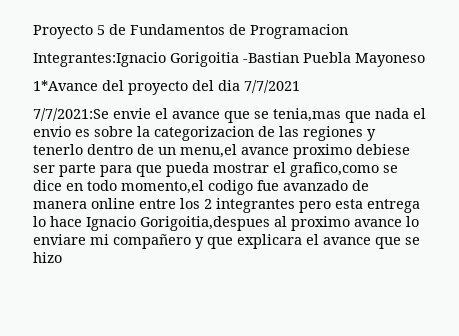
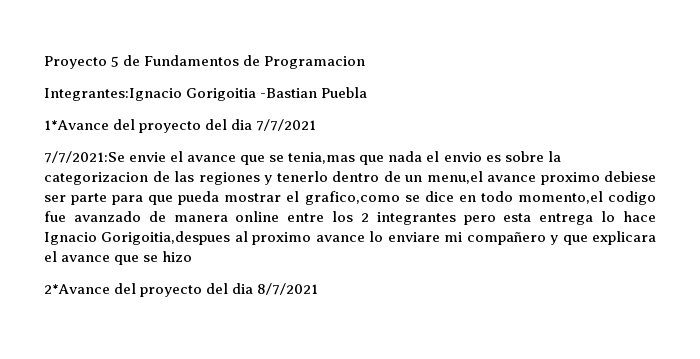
[355,53,425,67] Mayoneso -> (368, 92) none
(62, 257) none -> [44,283,319,297] // 2*Avance del proyecto del dia 8/7/2021

